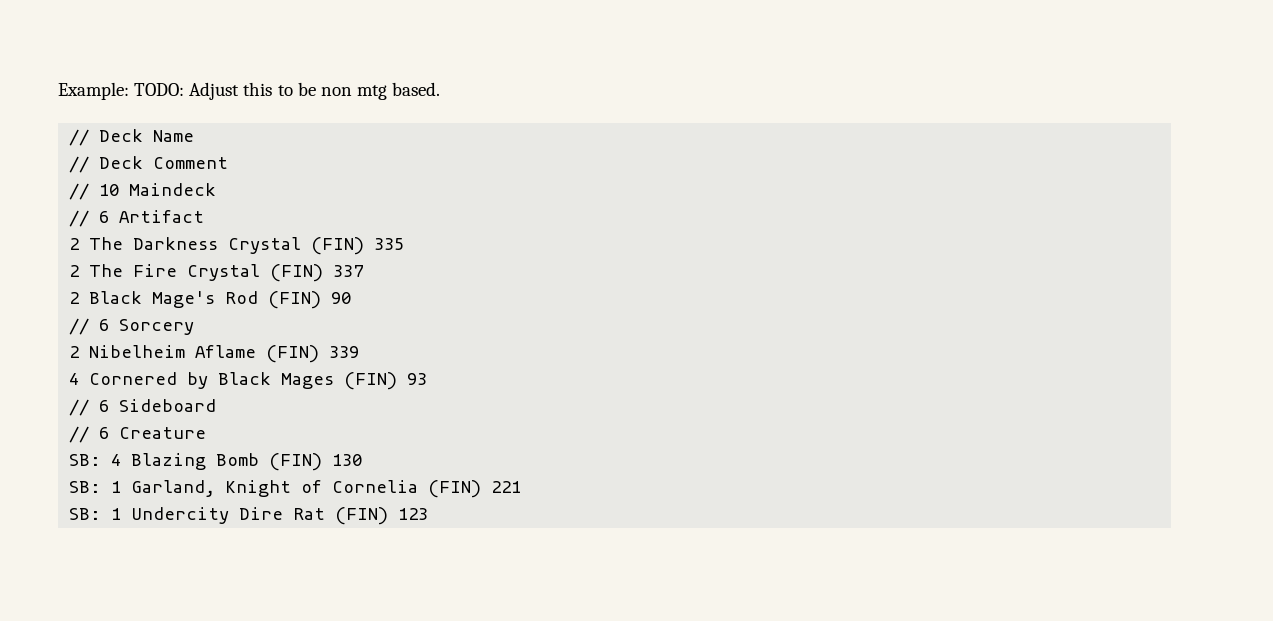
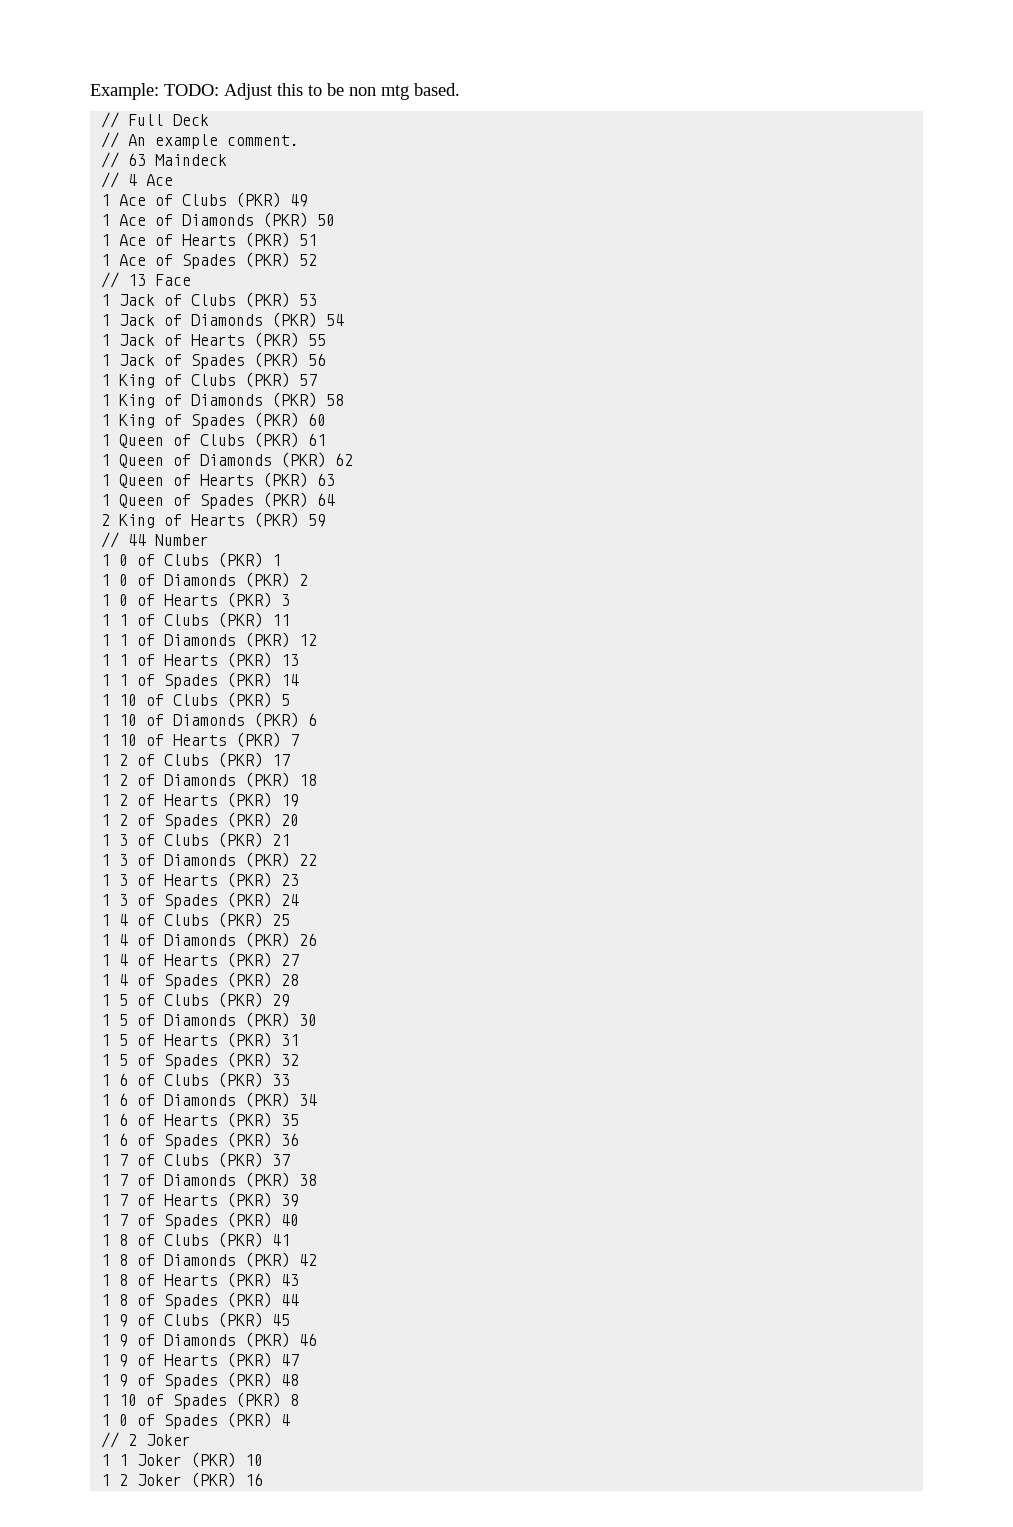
[99,129,195,142] [69,156,229,173] [69,183,120,200] Deck Name // // Deck Comment // // 10 -> [128,114,210,126] [101,132,300,149] [101,152,147,168] Full Deck // // An example comment. // // 63
[99,210,205,223] [69,237,405,255] [69,264,364,282] [69,291,352,309] [69,318,195,335] [69,345,360,363] [69,372,428,390] [69,399,217,416] [69,426,207,443] [69,453,363,471] [69,480,522,498] [69,507,429,525] 6 Artifact // 2 The Darkness Crystal (FIN) 335 // 2 The Fire Crystal (FIN) 337 // 2 Black Mage's Rod (FIN) 90 // // 6 Sorcery // 2 Nibelheim Aflame (FIN) 339 // 4 Cornered by Black Mages (FIN) 93 // // 6 Sideboard // // 6 Creature // SB: 4 Blazing Bomb (FIN) 130 // SB: 1 Garland, Knight of Cornelia (FIN) 221 // SB: 1 Undercity Dire Rat (FIN) 123 -> [128,174,174,186] [101,192,309,208] [101,212,336,228] [101,232,318,248] [101,252,318,269] [101,272,192,288] [101,292,318,308] [101,312,345,328] [101,332,327,348] [101,352,327,369] [101,372,318,388] [101,392,345,408] [101,412,327,429] [101,432,327,448] [101,452,354,468] [101,472,336,488] [101,492,336,509] [101,512,327,528] [101,532,210,548] [101,552,282,568] [101,572,309,588] [101,592,291,608] [101,612,291,628] [101,632,318,648] [101,652,300,668] [101,672,300,689] [101,692,291,708] [101,712,318,728] [101,732,300,748] [101,752,291,768] [101,772,318,788] [101,792,300,808] [101,812,300,829] [101,832,291,848] [101,852,318,868] [101,872,300,888] [101,892,300,909] [101,912,291,928] [101,932,318,948] [101,952,300,968] [101,972,300,989] [101,992,291,1008] [101,1012,318,1028] [101,1032,300,1048] [101,1052,300,1069] [101,1072,291,1088] [101,1092,318,1108] [101,1112,300,1128] [101,1132,300,1149] [101,1152,291,1168] [101,1172,318,1188] [101,1192,300,1208] [101,1212,300,1229] [101,1232,291,1248] [101,1252,318,1268] [101,1272,300,1288] [101,1292,300,1309] [101,1312,291,1328] [101,1332,318,1348] [101,1352,300,1368] [101,1372,300,1389] [101,1392,300,1409] [101,1412,291,1429] [101,1432,192,1448] [101,1452,264,1468] [101,1472,264,1488] 4 Ace // 1 Ace of Clubs (PKR) 49 // 1 Ace of Diamonds (PKR) 50 // 1 Ace of Hearts (PKR) 51 // 1 Ace of Spades (PKR) 52 // // 13 Face // 1 Jack of Clubs (PKR) 53 // 1 Jack of Diamonds (PKR) 54 // 1 Jack of Hearts (PKR) 55 // 1 Jack of Spades (PKR) 56 // 1 King of Clubs (PKR) 57 // 1 King of Diamonds (PKR) 58 // 1 King of Spades (PKR) 60 // 1 Queen of Clubs (PKR) 61 // 1 Queen of Diamonds (PKR) 62 // 1 Queen of Hearts (PKR) 63 // 1 Queen of Spades (PKR) 64 // 2 King of Hearts (PKR) 59 // // 44 Number // 1 0 of Clubs (PKR) 1 // 1 0 of Diamonds (PKR) 2 // 1 0 of Hearts (PKR) 3 // 1 1 of Clubs (PKR) 11 // 1 1 of Diamonds (PKR) 12 // 1 1 of Hearts (PKR) 13 // 1 1 of Spades (PKR) 14 // 1 10 of Clubs (PKR) 5 // 1 10 of Diamonds (PKR) 6 // 1 10 of Hearts (PKR) 7 // 1 2 of Clubs (PKR) 17 // 1 2 of Diamonds (PKR) 18 // 1 2 of Hearts (PKR) 19 // 1 2 of Spades (PKR) 20 // 1 3 of Clubs (PKR) 21 // 1 3 of Diamonds (PKR) 22 // 1 3 of Hearts (PKR) 23 // 1 3 of Spades (PKR) 24 // 1 4 of Clubs (PKR) 25 // 1 4 of Diamonds (PKR) 26 // 1 4 of Hearts (PKR) 27 // 1 4 of Spades (PKR) 28 // 1 5 of Clubs (PKR) 29 // 1 5 of Diamonds (PKR) 30 // 1 5 of Hearts (PKR) 31 // 1 5 of Spades (PKR) 32 // 1 6 of Clubs (PKR) 33 // 1 6 of Diamonds (PKR) 34 // 1 6 of Hearts (PKR) 35 // 1 6 of Spades (PKR) 36 // 1 7 of Clubs (PKR) 37 // 1 7 of Diamonds (PKR) 38 // 1 7 of Hearts (PKR) 39 // 1 7 of Spades (PKR) 40 // 1 8 of Clubs (PKR) 41 // 1 8 of Diamonds (PKR) 42 // 1 8 of Hearts (PKR) 43 // 1 8 of Spades (PKR) 44 // 1 9 of Clubs (PKR) 45 // 1 9 of Diamonds (PKR) 46 // 1 9 of Hearts (PKR) 47 // 1 9 of Spades (PKR) 48 // 1 10 of Spades (PKR) 8 // 1 0 of Spades (PKR) 4 // // 2 Joker // 1 1 Joker (PKR) 10 // 1 2 Joker (PKR) 16

